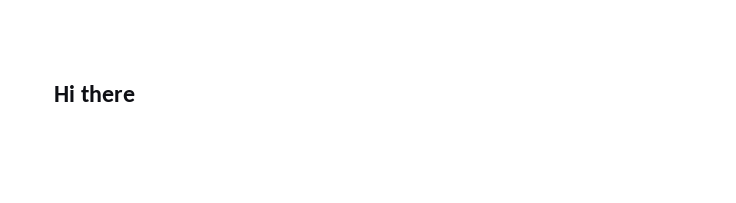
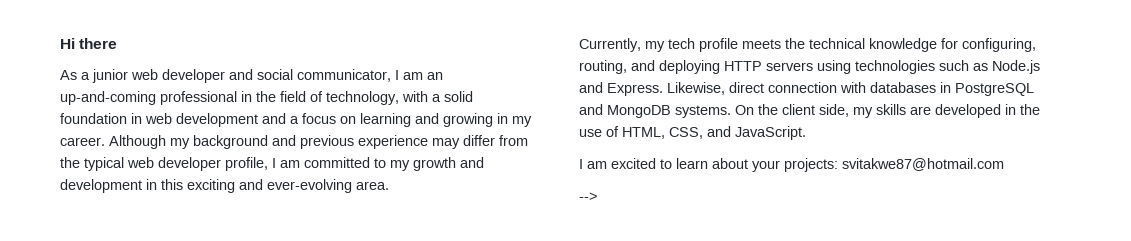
(136, 93) none -> [60,69,443,83] [60,91,473,105] [60,113,532,127] [60,135,528,149] [60,157,484,171] [60,179,389,193] [579,38,1036,52] [579,60,1040,74] [579,82,1034,96] [579,104,1040,118] [579,126,806,140] [579,158,1004,172] [579,192,597,201] // As a junior web developer and social communicator, I am an up-and-coming professional in the field of technology, with a solid foundation in web development and a focus on learning and growing in my career. Although my background and previous experience may differ from the typical web developer profile, I am committed to my growth and development in this exciting and ever-evolving area. // Currently, my tech profile meets the technical knowledge for configuring, routing, and deploying HTTP servers using technologies such as Node.js and Express. Likewise, direct connection with databases in PostgreSQL and MongoDB systems. On the client side, my skills are developed in the use of HTML, CSS, and JavaScript. // I am excited to learn about your projects: svitakwe87@hotmail.com // -->

